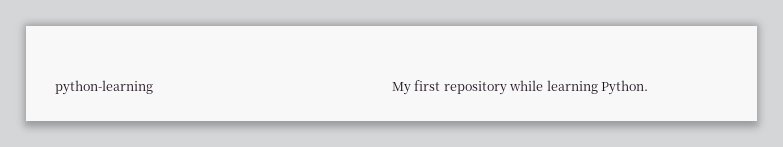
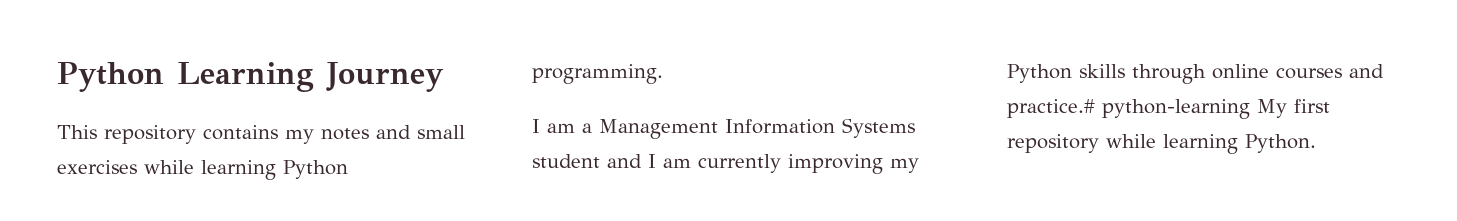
(55, 87) none -> [57,62,444,92] [57,125,465,144] [57,160,348,180] [532,64,663,84] [532,118,915,139] [532,154,919,174] [1007,64,1384,84] [1007,99,1095,118] Python Learning Journey // This repository contains my notes and small exercises while learning Python programming. // I am a Management Information Systems student and I am currently improving my Python skills through online courses and practice.#
(153, 87) // -> (1250, 109) none

